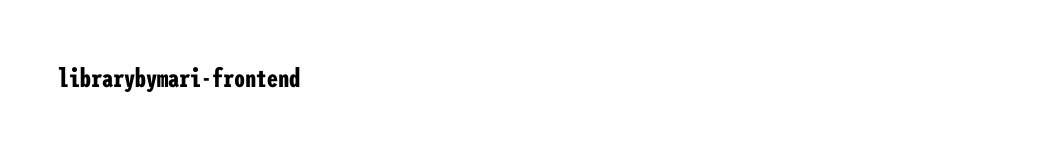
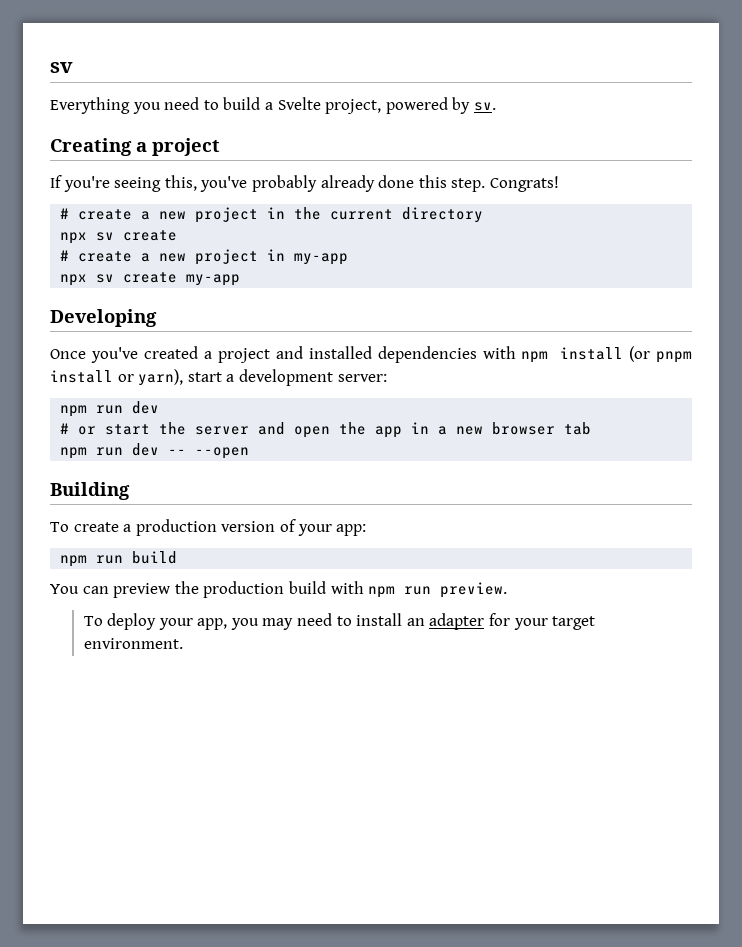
[58,66,300,93] librarybymari-frontend -> [50,62,73,73] [50,97,496,114] [50,138,220,156] [50,175,559,192] [60,207,484,223] [60,230,178,244] [60,249,349,265] [60,272,241,286] [50,309,157,327] [50,346,692,363] [50,369,387,386] [60,401,160,417] [60,422,592,438] [60,443,250,459] [50,482,130,500] [50,519,367,536] [60,551,178,567] [50,581,508,598] [83,613,596,630] [83,638,183,649] sv // Everything you need to build a Svelte project, powered by sv. // Creating a project // If you're seeing this, you've probably already done this step. Congrats! // # create a new project in the current directory // npx sv create // # create a new project in my-app // npx sv create my-app // Developing // Once you've created a project and installed dependencies with npm install (or pnpm install or yarn), start a development server: // npm run dev // # or start the server and open the app in a new browser tab // npm run dev -- --open // Building // To create a production version of your app: // npm run build // You can preview the production build with npm run preview. // To deploy your app, you may need to install an adapter for your target environment.

